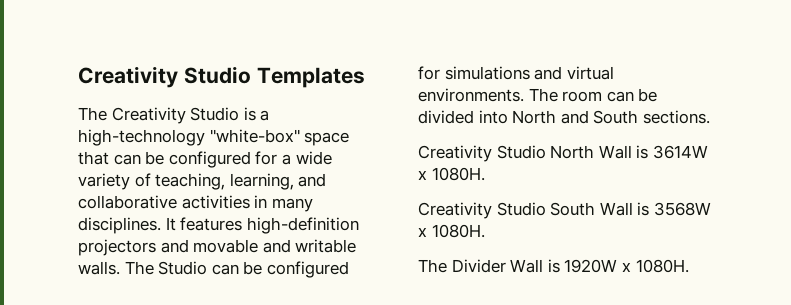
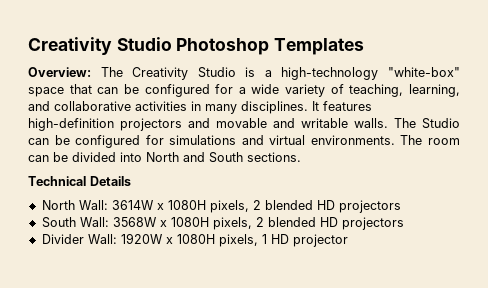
[78,66,251,88] Creativity Studio -> [28,37,270,55] Creativity Studio Photoshop
(365, 77) none -> [28,67,91,77] Overview:
[418,145,708,162] [418,167,485,181] [418,202,711,219] [418,224,485,238] [418,259,689,273] Creativity Studio North Wall is 3614W x 1080H. // Creativity Studio South Wall is 3568W x 1080H. // The Divider Wall is 1920W x 1080H. -> [28,176,131,186] [41,200,401,213] [41,217,404,230] [41,233,348,247] Technical Details // North Wall: 3614W x 1080H pixels, 2 blended HD projectors // South Wall: 3568W x 1080H pixels, 2 blended HD projectors // Divider Wall: 1920W x 1080H pixels, 1 HD projector

